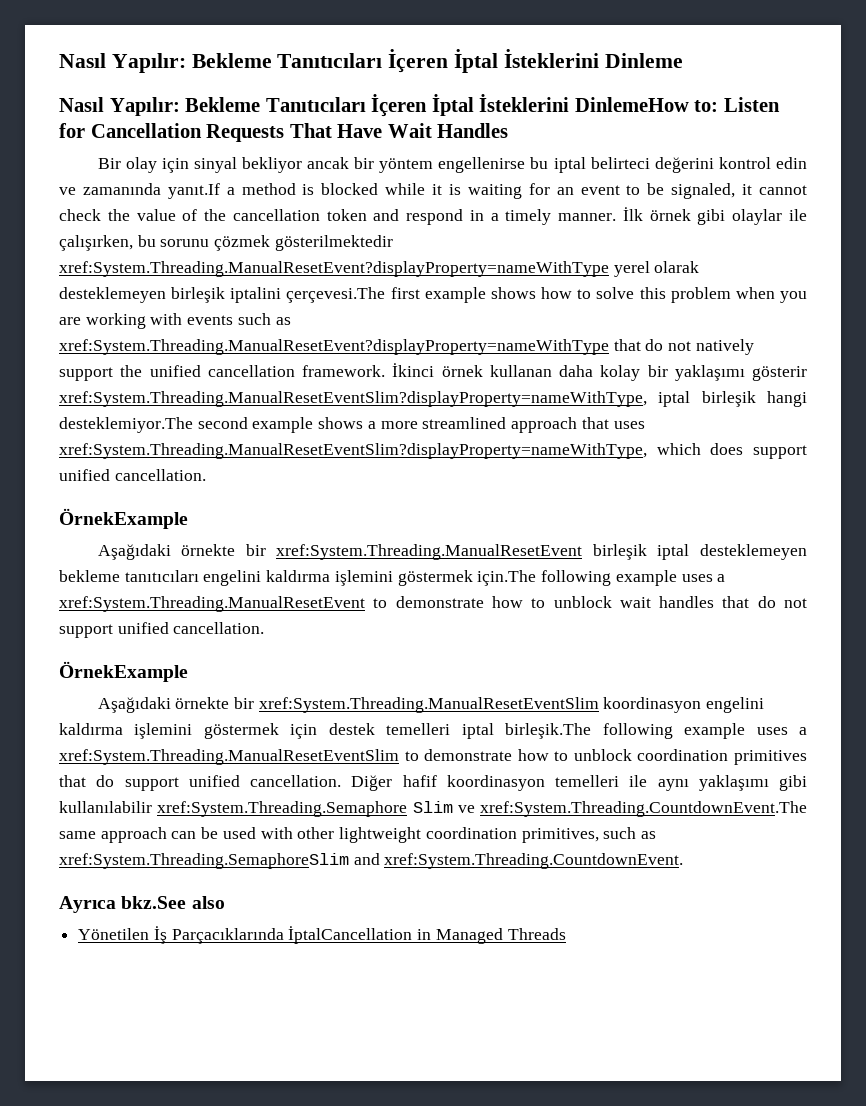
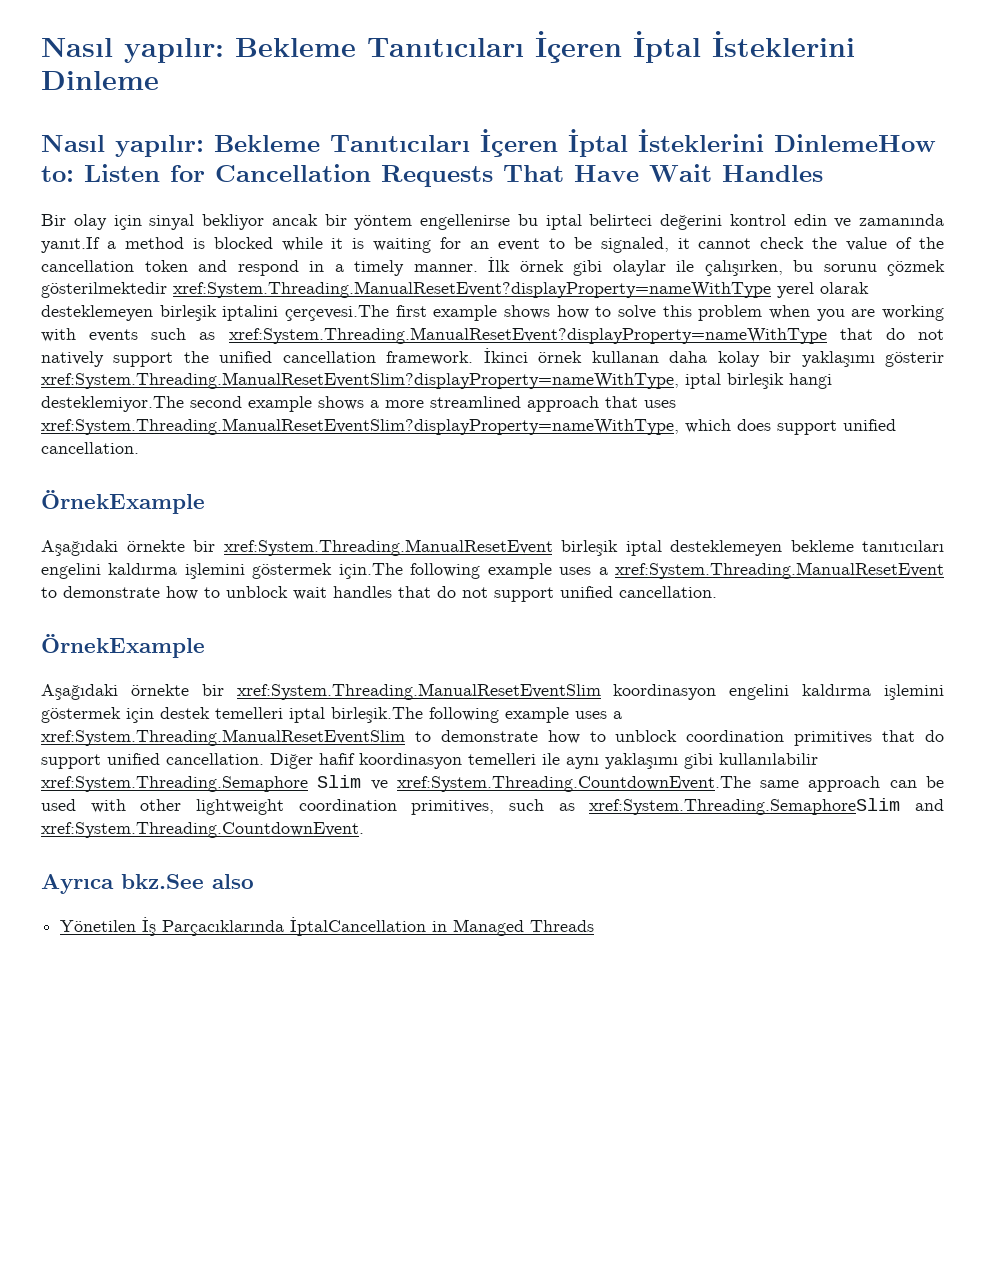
[59,53,186,73] Nasıl Yapılır: -> [41,38,224,63] Nasıl yapılır:
[109,97,180,116] Yapılır: -> [115,135,204,157] yapılır:

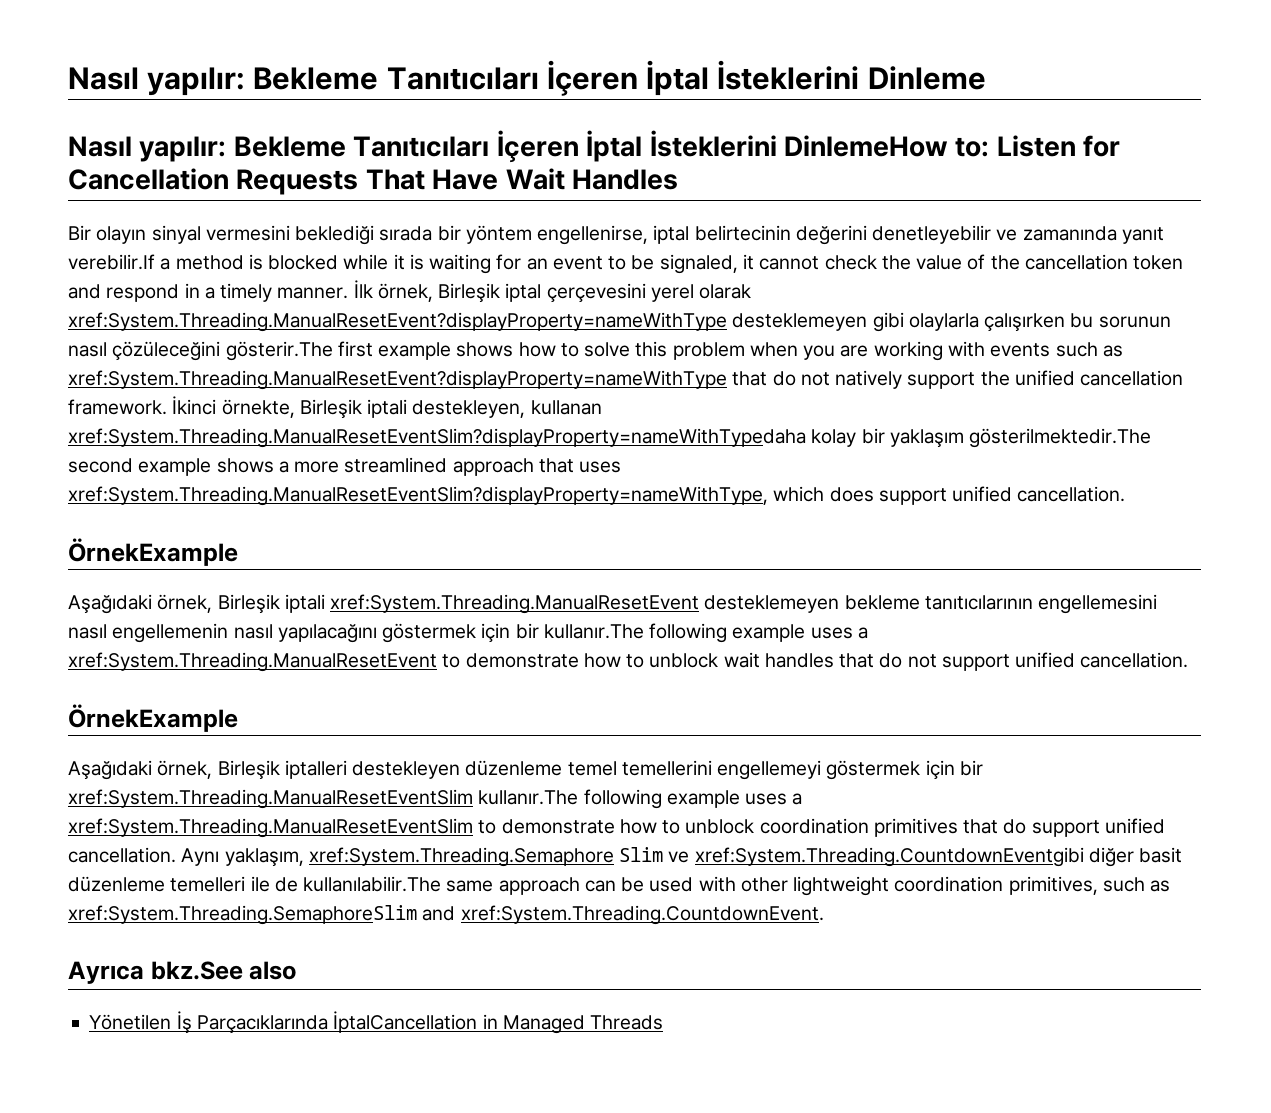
[73,214,944,230] [41,237,100,253] olay için sinyal bekliyor ancak bir yöntem engellenirse bu iptal belirteci değerini kontrol edin ve zamanında yanıt.If -> [96,225,1164,245] [68,254,155,270] olayın sinyal vermesini beklediği sırada bir yöntem engellenirse, iptal belirtecinin değerini denetleyebilir ve zamanında yanıt verebilir.If
[519,260,945,276] [41,281,869,298] [41,305,389,321] örnek gibi olaylar ile çalışırken, bu sorunu çözmek gösterilmektedir xref:System.Threading.ManualResetEvent?displayProperty=nameWithType yerel olarak desteklemeyen birleşik iptalini çerçevesi.The -> [377,283,752,303] [68,312,1171,332] [68,341,333,361] örnek, Birleşik iptal çerçevesini yerel olarak xref:System.Threading.ManualResetEvent?displayProperty=nameWithType desteklemeyen gibi olaylarla çalışırken bu sorunun nasıl çözüleceğini gösterir.The
[538,351,944,367] [41,372,832,389] [41,396,184,412] örnek kullanan daha kolay bir yaklaşımı gösterir xref:System.Threading.ManualResetEventSlim?displayProperty=nameWithType, iptal birleşik hangi desteklemiyor.The -> [221,399,602,419] [68,428,1152,448] örnekte, Birleşik iptali destekleyen, kullanan xref:System.Threading.ManualResetEventSlim?displayProperty=nameWithTypedaha kolay bir yaklaşım gösterilmektedir.The
[126,539,944,556] [41,563,403,579] örnekte bir xref:System.Threading.ManualResetEvent birleşik iptal desteklemeyen bekleme tanıtıcıları engelini kaldırma işlemini göstermek için.The -> [157,594,1158,614] [68,623,644,643] örnek, Birleşik iptali xref:System.Threading.ManualResetEvent desteklemeyen bekleme tanıtıcılarının engellemesini nasıl engellemenin nasıl yapılacağını göstermek için bir kullanır.The
[130,683,945,700] [41,707,423,723] örnekte bir xref:System.Threading.ManualResetEventSlim koordinasyon engelini kaldırma işlemini göstermek için destek temelleri iptal birleşik.The -> [157,760,983,780] [68,789,579,809] örnek, Birleşik iptalleri destekleyen düzenleme temel temellerini engellemeyi göstermek için bir xref:System.Threading.ManualResetEventSlim kullanır.The
[270,753,818,769] [41,775,751,792] Diğer hafif koordinasyon temelleri ile aynı yaklaşımı gibi kullanılabilir xref:System.Threading.Semaphore Slim ve xref:System.Threading.CountdownEvent.The -> [181,847,1183,867] [68,876,442,892] Aynı yaklaşım, xref:System.Threading.Semaphore Slim ve xref:System.Threading.CountdownEventgibi diğer basit düzenleme temelleri ile de kullanılabilir.The

